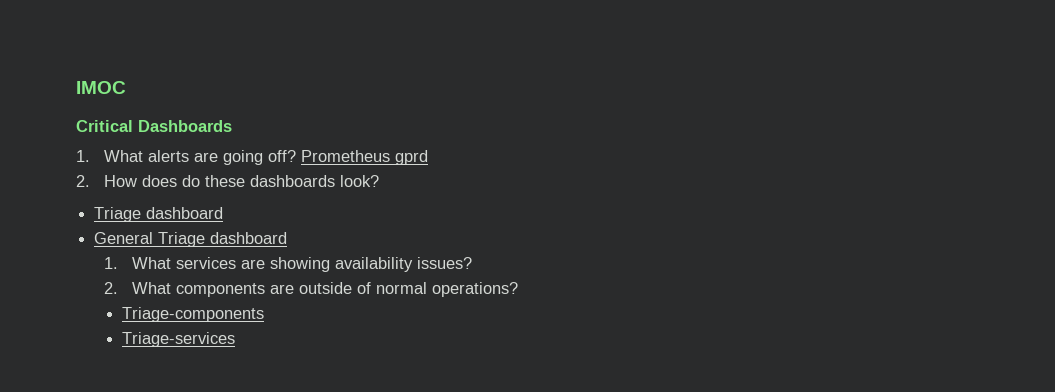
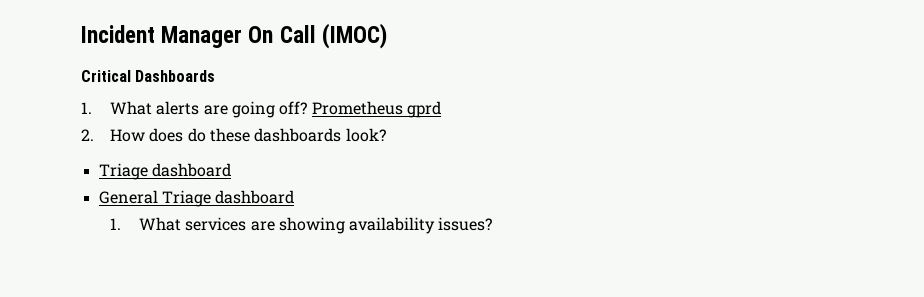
[76,81,126,94] IMOC -> [81,23,387,49] Incident Manager On Call (IMOC)
[104,282,519,297] [122,307,265,322] [122,332,236,347] // 2. What components are outside of normal operations? // Triage-components // Triage-services -> (493, 224) none

